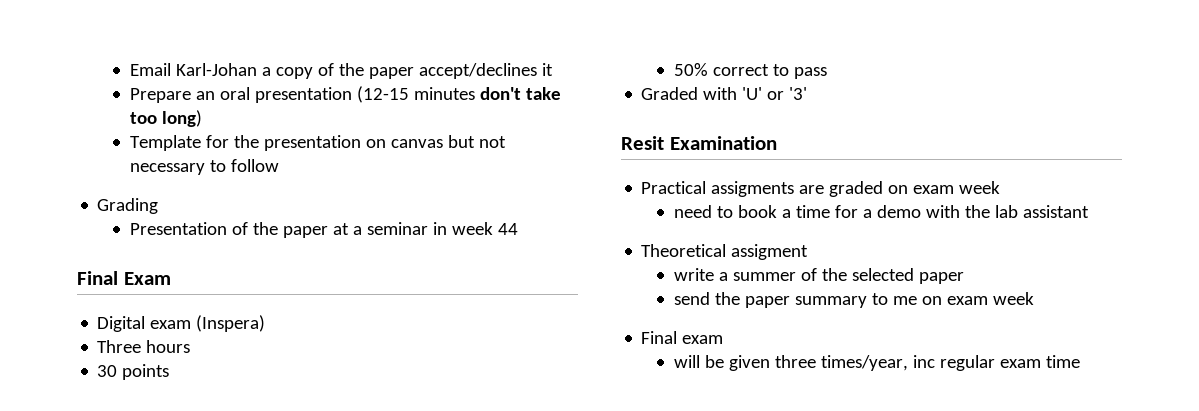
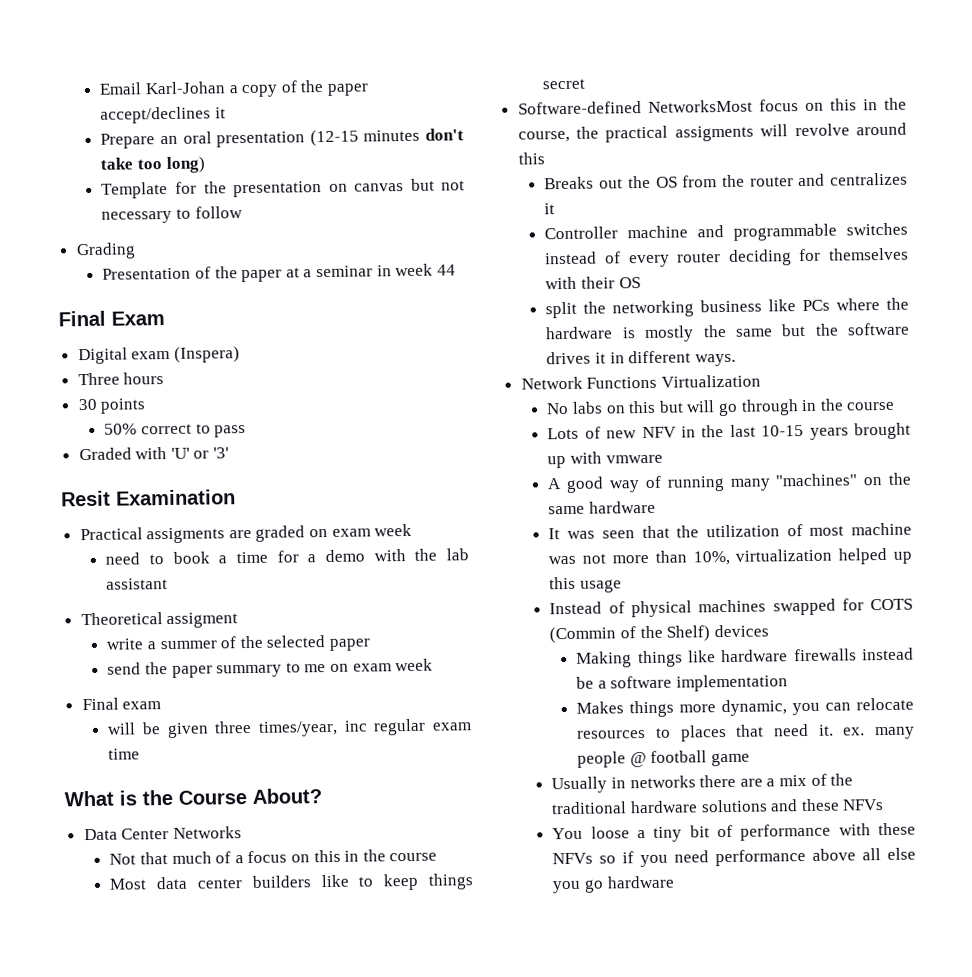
(1081, 361) none -> [64,788,322,807] [83,826,242,841] [109,849,438,865] [109,873,474,891] [542,78,586,90] [517,97,907,115] [517,122,907,143] [517,152,545,165] [544,172,908,190] [544,203,556,215] [544,222,908,241] [545,247,909,268] [545,276,641,290] [545,297,909,319] [545,322,910,342] [546,350,736,367] [520,374,761,390] [546,398,896,417] [547,422,911,440] [547,451,663,469] [547,472,911,493] [548,500,657,515] [548,522,912,540] [548,547,912,566] [549,576,623,593] [549,598,913,618] [549,624,769,644] [576,647,914,668] [576,674,789,692] [576,697,914,718] [577,723,916,742] [577,750,751,768] [551,773,854,794] [551,798,885,815] [552,822,916,842] [552,847,916,868] [552,875,675,894] // What is the Course About? // Data Center Networks // Not that much of a focus on this in the course // Most data center builders like to keep things secret // Software-defined NetworksMost focus on this in the course, the practical assigments will revolve around this // Breaks out the OS from the router and centralizes it // Controller machine and programmable switches instead of every router deciding for themselves with their OS // split the networking business like PCs where the hardware is mostly the same but the software drives it in different ways. // Network Functions Virtualization // No labs on this but will go through in the course // Lots of new NFV in the last 10-15 years brought up with vmware // A good way of running many "machines" on the same hardware // It was seen that the utilization of most machine was not more than 10%, virtualization helped up this usage // Instead of physical machines swapped for COTS (Commin of the Shelf) devices // Making things like hardware firewalls instead be a software implementation // Makes things more dynamic, you can relocate resources to places that need it. ex. many people @ football game // Usually in networks there are a mix of the traditional hardware solutions and these NFVs // You loose a tiny bit of performance with these NFVs so if you need performance above all else you go hardware

